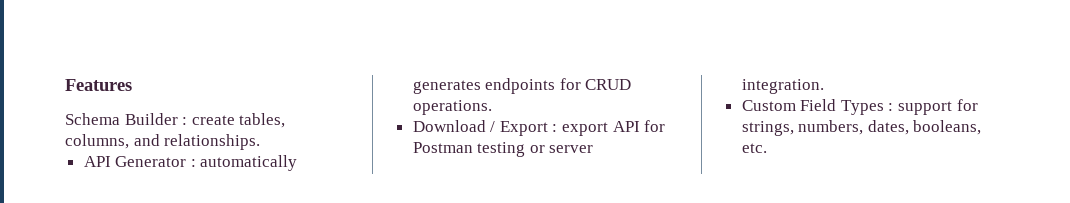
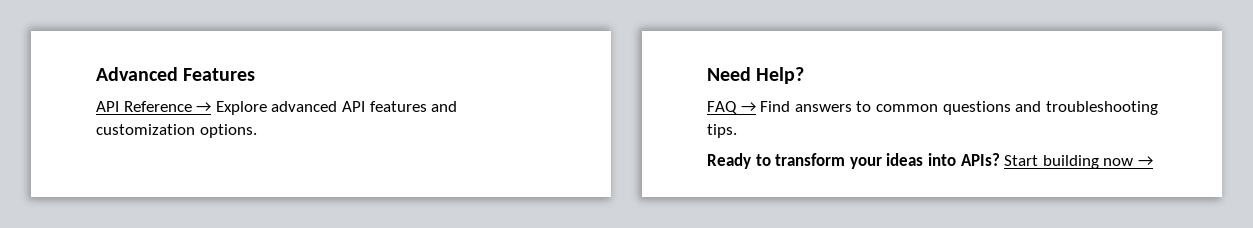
(65, 85) none -> [96,67,178,81] Advanced
[65,113,286,128] [65,134,261,150] [83,155,298,171] [412,78,632,94] [412,100,492,115] [412,120,666,136] [412,142,594,157] [741,79,824,94] [741,99,978,115] [741,120,982,136] [741,143,767,153] Schema Builder : create tables, columns, and relationships. // API Generator : automatically generates endpoints for CRUD operations. // Download / Export : export API for Postman testing or server integration. // Custom Field Types : support for strings, numbers, dates, booleans, etc. -> [96,101,458,115] [96,124,257,138] [707,67,805,84] [707,101,1158,115] [707,124,737,138] [707,153,1153,169] API Reference → Explore advanced API features and customization options. // Need Help? // FAQ → Find answers to common questions and troubleshooting tips. // Ready to transform your ideas into APIs? Start building now →

